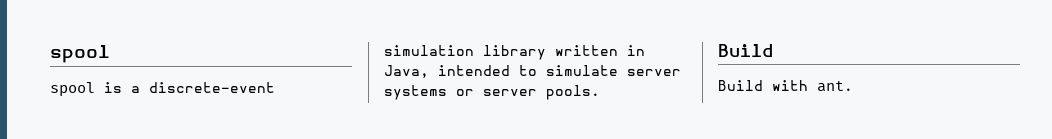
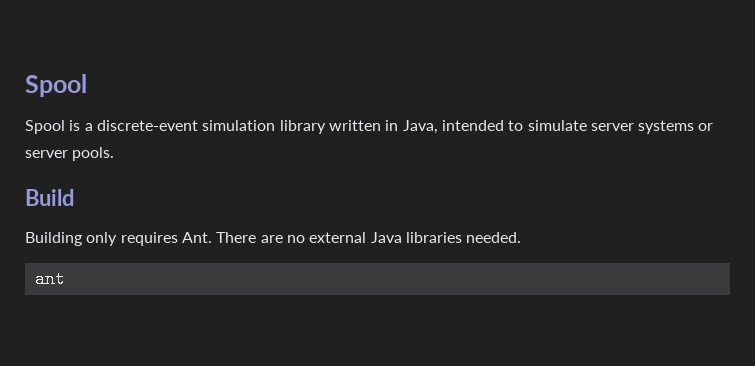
[50,45,110,63] [50,82,95,97] spool // spool -> [25,74,87,97] [25,120,65,134] Spool // Spool
[718,80,853,92] Build with ant. -> [25,232,522,246] [34,270,65,288] Building only requires Ant. There are no external Java libraries needed. // ant

